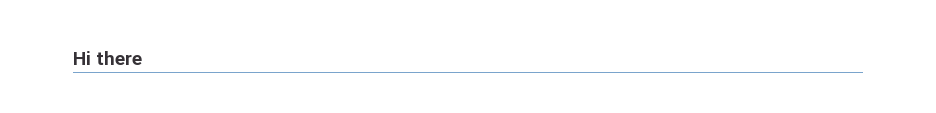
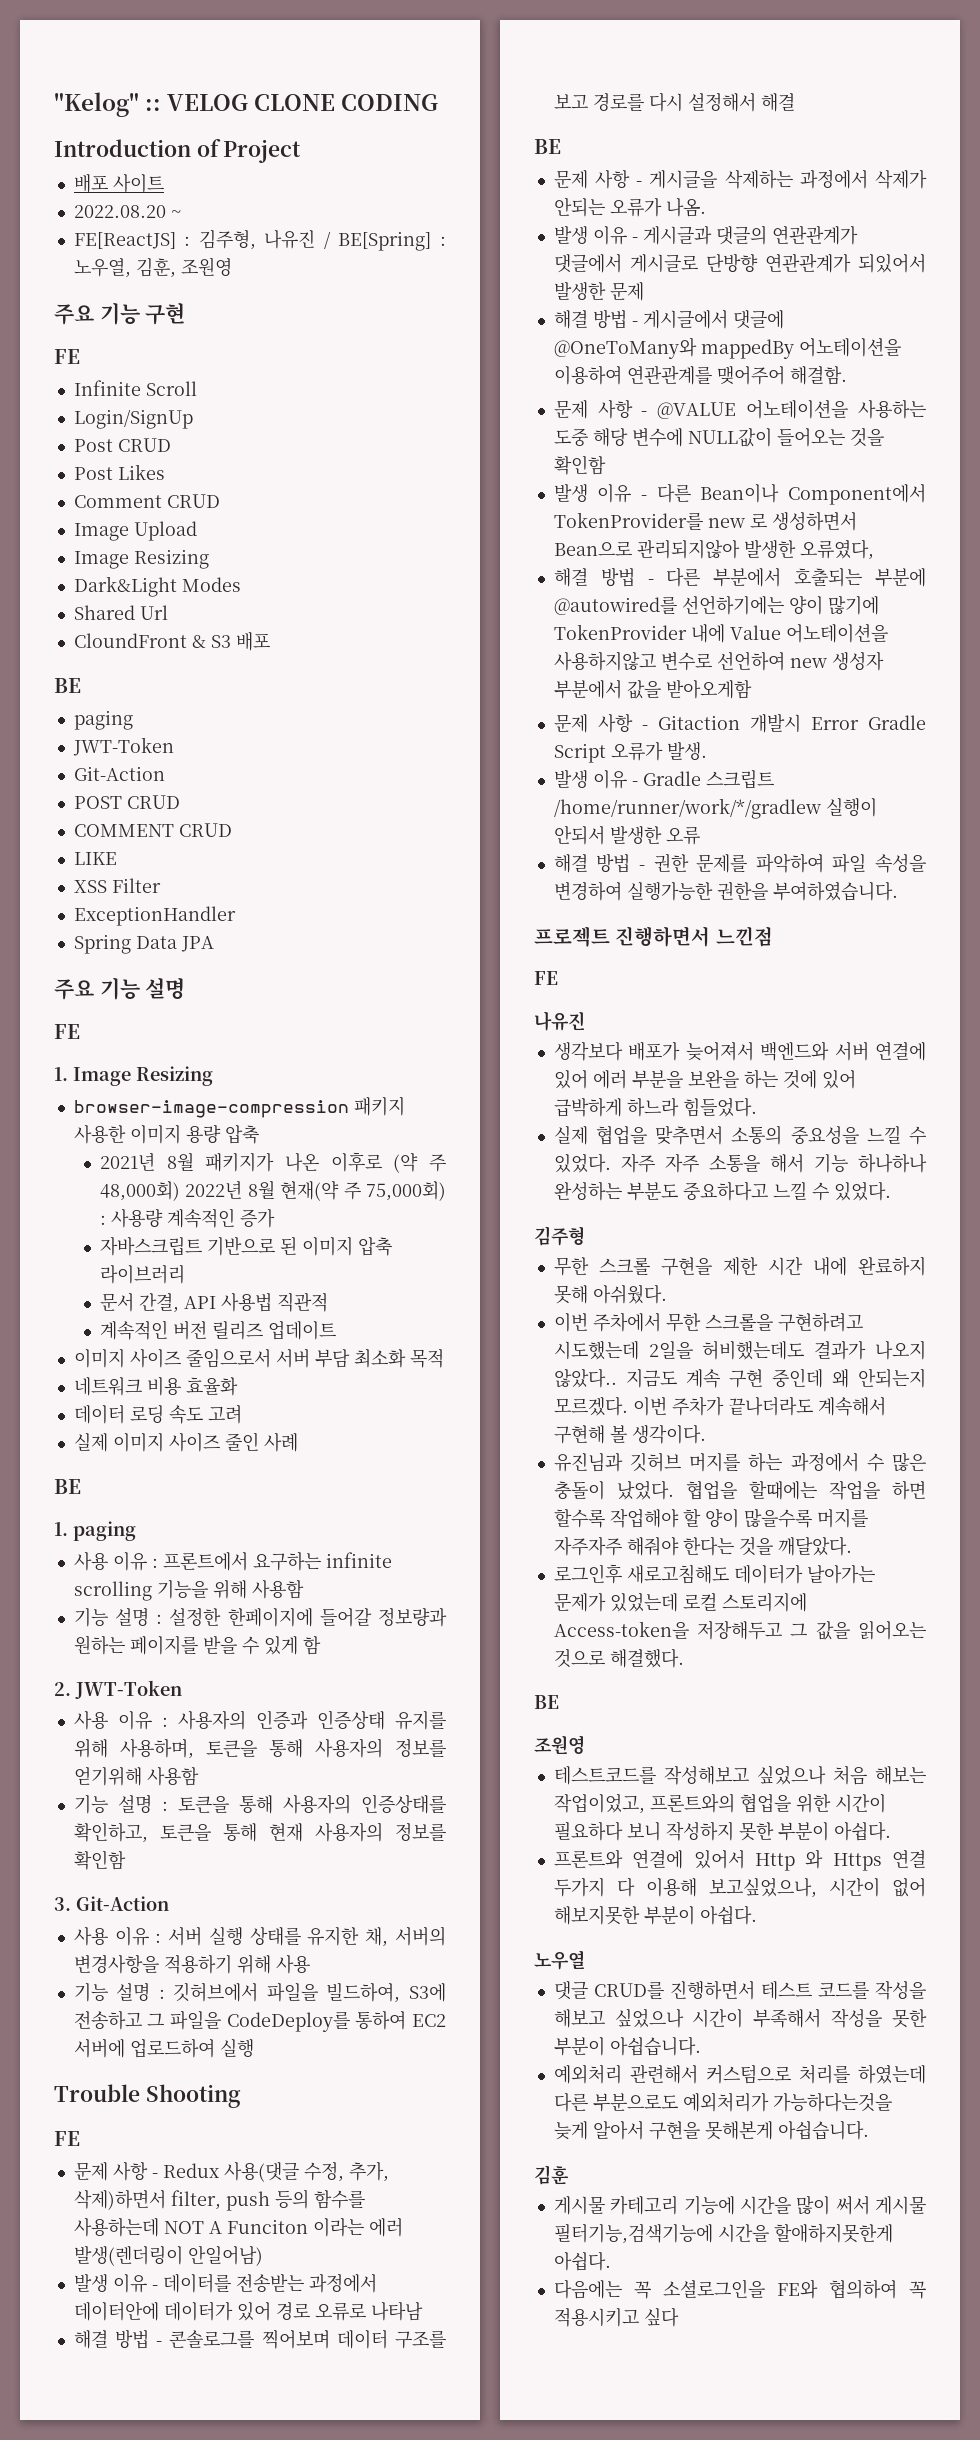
[73,51,143,65] Hi there -> [54,92,439,117] [54,139,302,163] [73,174,164,193] [73,205,181,218] [73,230,446,251] [73,257,232,278] [54,302,186,325] [54,349,80,364] [73,380,197,396] [73,409,193,429] [73,438,171,452] [73,464,165,480] [73,494,220,508] [73,521,197,541] [73,549,209,569] [73,576,241,597] [73,605,168,620] [73,632,270,651] [54,678,81,693] [73,710,133,730] [72,737,174,756] [73,766,165,781] [73,795,180,809] [73,823,232,837] [73,852,117,865] [73,878,161,893] [73,906,236,926] [73,934,214,954] [54,977,186,1000] [54,1024,80,1039] [54,1066,213,1086] [73,1096,405,1118] [73,1124,259,1144] [99,1152,447,1173] [99,1180,446,1201] [99,1208,275,1228] [99,1236,392,1256] [99,1265,185,1284] [99,1293,328,1313] [99,1320,336,1340] [73,1348,444,1368] [73,1377,238,1396] [73,1404,242,1424] [73,1432,298,1452] [54,1479,81,1494] [54,1521,136,1541] [73,1552,392,1571] [73,1580,304,1601] [73,1607,447,1627] [73,1635,321,1655] [54,1680,182,1699] [73,1710,446,1730] [73,1738,446,1759] [73,1767,199,1786] [73,1794,446,1814] [73,1822,446,1843] [73,1850,126,1870] [54,1896,169,1911] [73,1926,446,1947] [73,1955,310,1974] [73,1982,446,2003] [73,2010,446,2032] [73,2039,254,2058] [54,2084,241,2108] [54,2131,80,2146] [73,2162,389,2182] [73,2189,365,2211] [73,2218,403,2237] [73,2245,263,2266] [73,2273,377,2293] [73,2301,423,2321] [73,2329,446,2349] [553,92,795,112] [534,139,561,154] [553,170,927,189] [553,197,706,217] [553,225,858,245] [553,253,926,273] [553,282,644,301] [553,309,784,329] [553,337,901,359] [553,366,847,385] [553,400,926,419] [553,427,884,447] [553,455,606,475] [553,483,926,505] [553,512,857,531] [553,539,874,560] [553,567,926,587] [553,595,879,615] [553,624,888,643] [553,651,884,671] [553,680,752,699] [553,714,926,733] [553,742,707,763] [553,770,774,789] [553,798,877,819] [553,825,700,845] [553,853,926,873] [553,881,898,901] [534,926,773,947] [534,971,558,985] [534,1011,585,1031] [553,1041,926,1061] [553,1069,856,1089] [553,1097,757,1117] [553,1125,926,1145] [553,1153,927,1173] [553,1181,891,1201] [534,1226,585,1246] [553,1256,926,1276] [553,1284,667,1304] [553,1312,863,1332] [553,1340,926,1360] [553,1368,926,1388] [553,1396,886,1416] [553,1424,706,1444] [553,1452,926,1472] [553,1480,926,1500] [553,1508,868,1528] [553,1536,852,1556] [553,1564,875,1584] [553,1592,807,1612] [553,1621,926,1640] [553,1648,684,1668] [534,1695,559,1709] [534,1735,585,1754] [553,1765,926,1785] [553,1793,886,1814] [553,1821,891,1841] [553,1849,926,1871] [553,1877,926,1898] [553,1905,757,1925] [534,1950,585,1970] [553,1981,926,2000] [553,2009,927,2028] [553,2036,701,2056] [553,2064,926,2084] [553,2092,892,2112] [553,2120,869,2140] [534,2165,569,2185] [553,2195,926,2215] [553,2223,893,2244] [553,2251,611,2271] [553,2279,926,2299] [553,2307,679,2327] "Kelog" :: VELOG CLONE CODING // Introduction of Project // 배포 사이트 // 2022.08.20 ~ // FE[ReactJS] : 김주형, 나유진 / BE[Spring] : 노우열, 김훈, 조원영 // 주요 기능 구현 // FE // Infinite Scroll // Login/SignUp // Post CRUD // Post Likes // Comment CRUD // Image Upload // Image Resizing // Dark&Light Modes // Shared Url // CloundFront & S3 배포 // BE // paging // JWT-Token // Git-Action // POST CRUD // COMMENT CRUD // LIKE // XSS Filter // ExceptionHandler // Spring Data JPA // 주요 기능 설명 // FE // 1. Image Resizing // browser-image-compression 패키지 사용한 이미지 용량 압축 // 2021년 8월 패키지가 나온 이후로 (약 주 48,000회) 2022년 8월 현재(약 주 75,000회) : 사용량 계속적인 증가 // 자바스크립트 기반으로 된 이미지 압축 라이브러리 // 문서 간결, API 사용법 직관적 // 계속적인 버전 릴리즈 업데이트 // 이미지 사이즈 줄임으로서 서버 부담 최소화 목적 // 네트워크 비용 효율화 // 데이터 로딩 속도 고려 // 실제 이미지 사이즈 줄인 사례 // BE // 1. paging // 사용 이유 : 프론트에서 요구하는 infinite scrolling 기능을 위해 사용함 // 기능 설명 : 설정한 한페이지에 들어갈 정보량과 원하는 페이지를 받을 수 있게 함 // 2. JWT-Token // 사용 이유 : 사용자의 인증과 인증상태 유지를 위해 사용하며, 토큰을 통해 사용자의 정보를 얻기위해 사용함 // 기능 설명 : 토큰을 통해 사용자의 인증상태를 확인하고, 토큰을 통해 현재 사용자의 정보를 확인함 // 3. Git-Action // 사용 이유 : 서버 실행 상태를 유지한 채, 서버의 변경사항을 적용하기 위해 사용 // 기능 설명 : 깃허브에서 파일을 빌드하여, S3에 전송하고 그 파일을 CodeDeploy를 통하여 EC2 서버에 업로드하여 실행 // Trouble Shooting // FE // 문제 사항 - Redux 사용(댓글 수정, 추가, 삭제)하면서 filter, push 등의 함수를 사용하는데 NOT A Funciton 이라는 에러 발생(렌더링이 안일어남) // 발생 이유 - 데이터를 전송받는 과정에서 데이터안에 데이터가 있어 경로 오류로 나타남 // 해결 방법 - 콘솔로그를 찍어보며 데이터 구조를 보고 경로를 다시 설정해서 해결 // BE // 문제 사항 - 게시글을 삭제하는 과정에서 삭제가 안되는 오류가 나옴. // 발생 이유 - 게시글과 댓글의 연관관계가 댓글에서 게시글로 단방향 연관관계가 되있어서 발생한 문제 // 해결 방법 - 게시글에서 댓글에 @OneToMany와 mappedBy 어노테이션을 이용하여 연관관계를 맺어주어 해결함. // 문제 사항 - @VALUE 어노테이션을 사용하는 도중 해당 변수에 NULL값이 들어오는 것을 확인함 // 발생 이유 - 다른 Bean이나 Component에서 TokenProvider를 new 로 생성하면서 Bean으로 관리되지않아 발생한 오류였다, // 해결 방법 - 다른 부분에서 호출되는 부분에 @autowired를 선언하기에는 양이 많기에 TokenProvider 내에 Value 어노테이션을 사용하지않고 변수로 선언하여 new 생성자 부분에서 값을 받아오게함 // 문제 사항 - Gitaction 개발시 Error Gradle Script 오류가 발생. // 발생 이유 - Gradle 스크립트 /home/runner/work/*/gradlew 실행이 안되서 발생한 오류 // 해결 방법 - 권한 문제를 파악하여 파일 속성을 변경하여 실행가능한 권한을 부여하였습니다. // 프로젝트 진행하면서 느낀점 // FE // 나유진 // 생각보다 배포가 늦어져서 백엔드와 서버 연결에 있어 에러 부분을 보완을 하는 것에 있어 급박하게 하느라 힘들었다. // 실제 협업을 맞추면서 소통의 중요성을 느낄 수 있었다. 자주 자주 소통을 해서 기능 하나하나 완성하는 부분도 중요하다고 느낄 수 있었다. // 김주형 // 무한 스크롤 구현을 제한 시간 내에 완료하지 못해 아쉬웠다. // 이번 주차에서 무한 스크롤을 구현하려고 시도했는데 2일을 허비했는데도 결과가 나오지 않았다.. 지금도 계속 구현 중인데 왜 안되는지 모르겠다. 이번 주차가 끝나더라도 계속해서 구현해 볼 생각이다. // 유진님과 깃허브 머지를 하는 과정에서 수 많은 충돌이 났었다. 협업을 할때에는 작업을 하면 할수록 작업해야 할 양이 많을수록 머지를 자주자주 해줘야 한다는 것을 깨달았다. // 로그인후 새로고침해도 데이터가 날아가는 문제가 있었는데 로컬 스토리지에 Access-token을 저장해두고 그 값을 읽어오는 것으로 해결했다. // BE // 조원영 // 테스트코드를 작성해보고 싶었으나 처음 해보는 작업이었고, 프론트와의 협업을 위한 시간이 필요하다 보니 작성하지 못한 부분이 아쉽다. // 프론트와 연결에 있어서 Http 와 Https 연결 두가지 다 이용해 보고싶었으나, 시간이 없어 해보지못한 부분이 아쉽다. // 노우열 // 댓글 CRUD를 진행하면서 테스트 코드를 작성을 해보고 싶었으나 시간이 부족해서 작성을 못한 부분이 아쉽습니다. // 예외처리 관련해서 커스텀으로 처리를 하였는데 다른 부분으로도 예외처리가 가능하다는것을 늦게 알아서 구현을 못해본게 아쉽습니다. // 김훈 // 게시물 카테고리 기능에 시간을 많이 써서 게시물 필터기능,검색기능에 시간을 할애하지못한게 아쉽다. // 다음에는 꼭 소셜로그인을 FE와 협의하여 꼭 적용시키고 싶다

